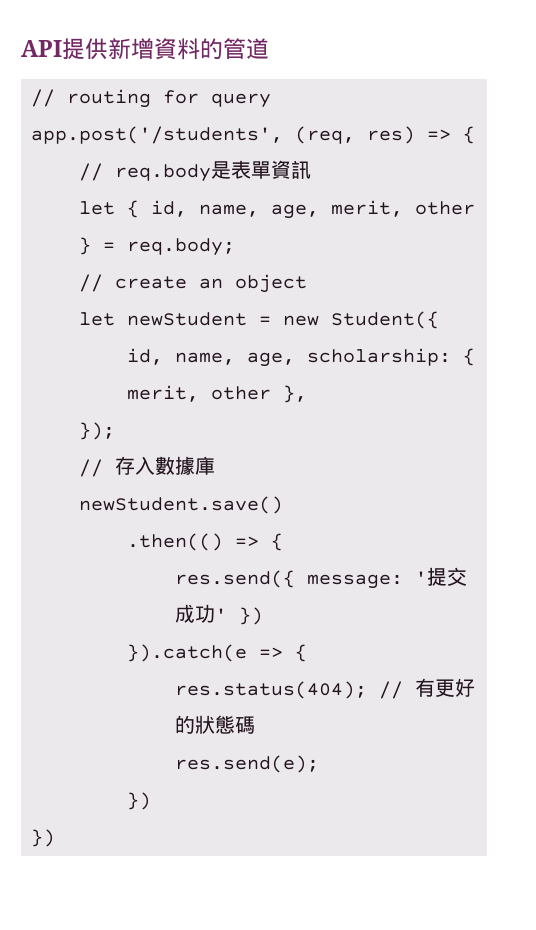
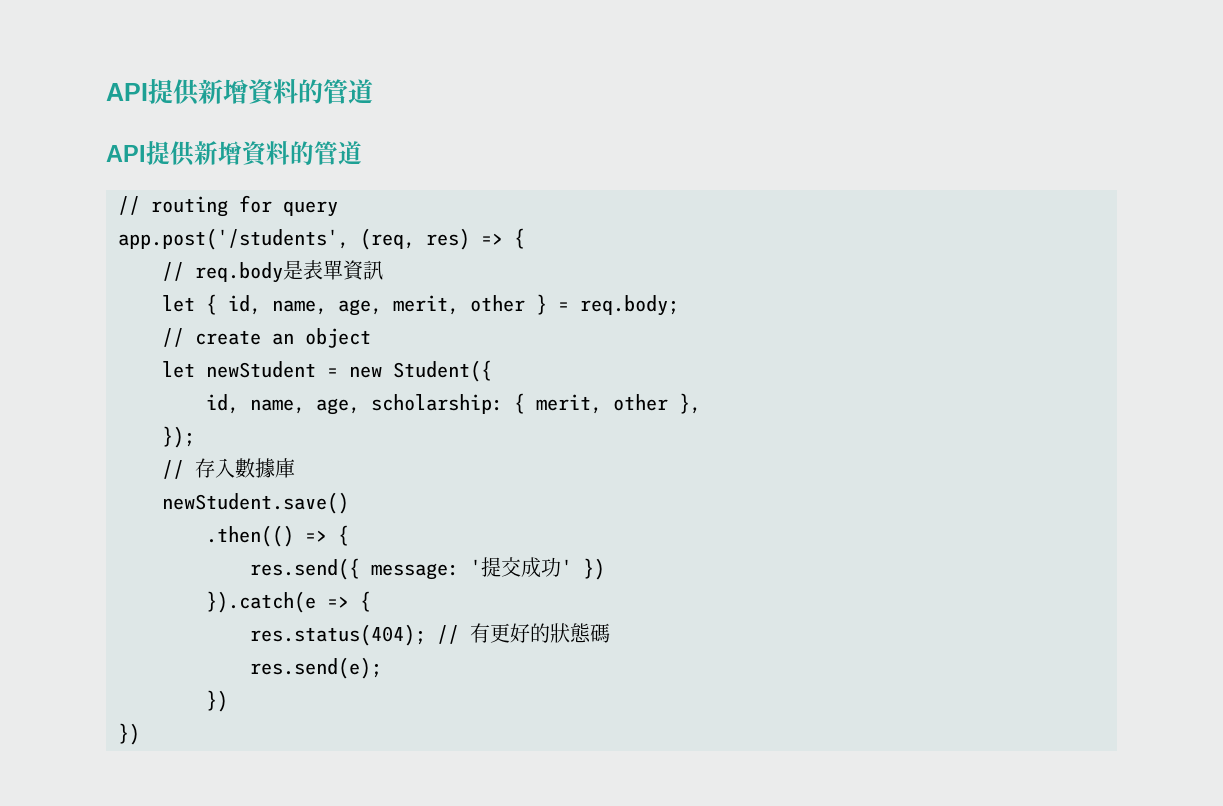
[21,38,269,60] API提供新增資料的管道 -> [106,79,373,106] [106,141,362,167] API提供新增資料的管道 // API提供新增資料的管道

